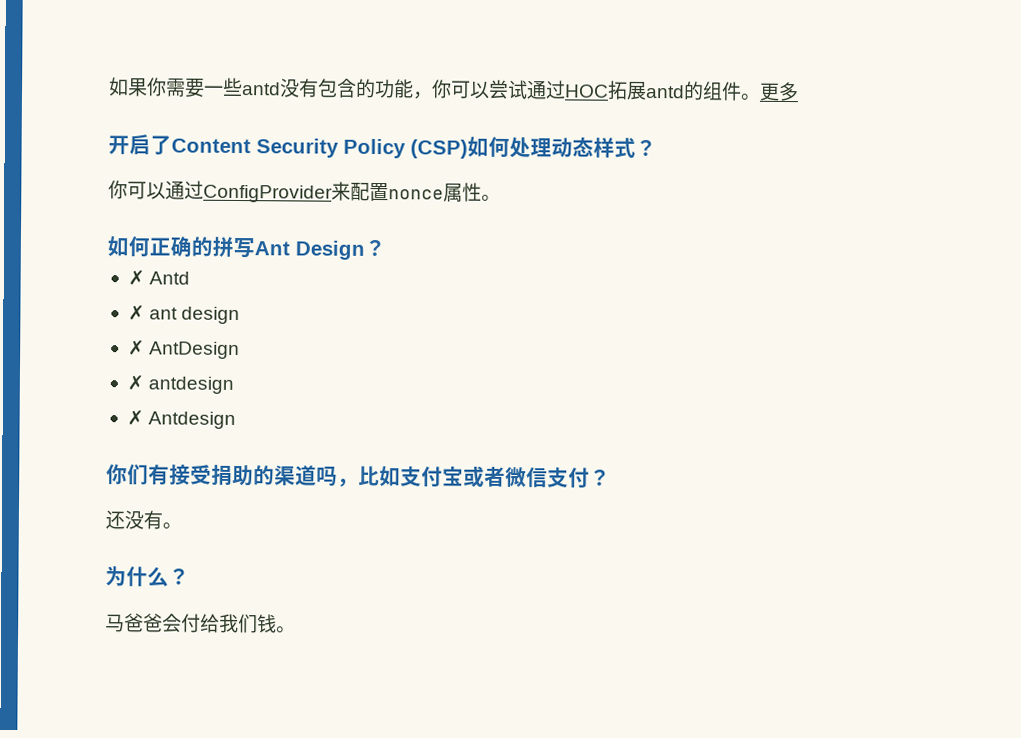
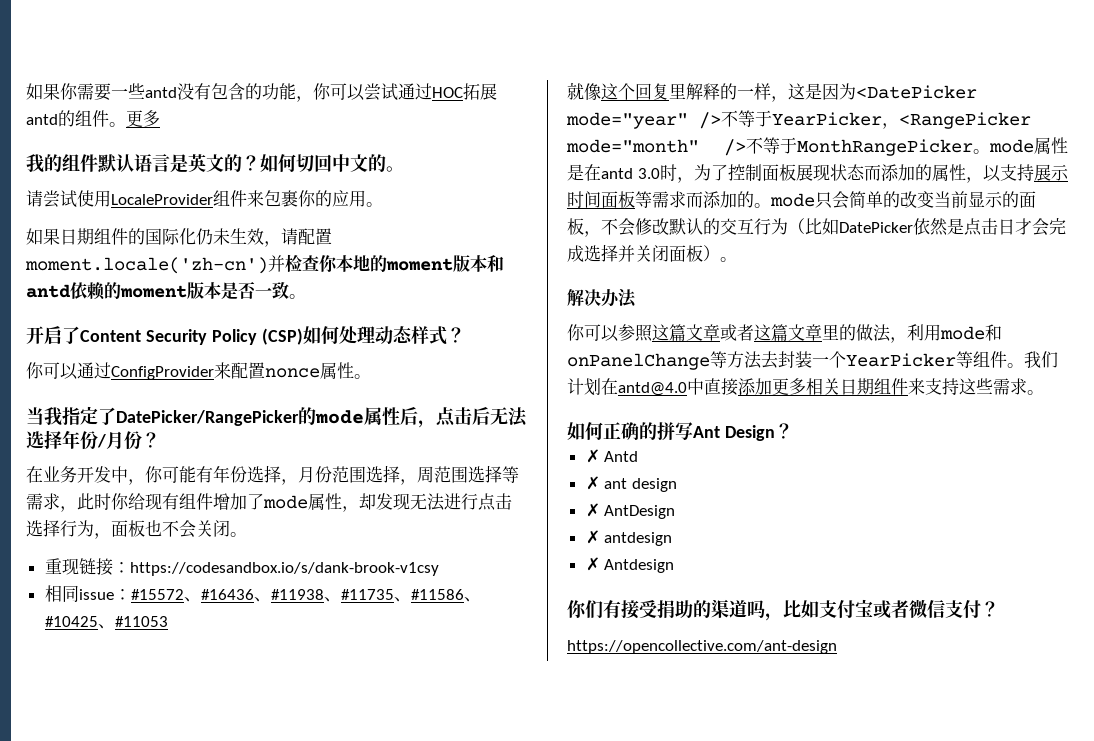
(799, 91) none -> [26,154,404,173] [26,190,383,208] [26,228,332,247] [25,254,504,274] [26,281,306,300] // 我的组件默认语言是英文的？如何切回中文的。 // 请尝试使用LocaleProvider组件来包裹你的应用。 // 如果日期组件的国际化仍未生效，请配置moment.locale('zh-cn')并检查你本地的moment版本和antd依赖的moment版本是否一致。
(501, 197) none -> [26,406,528,428] [26,430,160,450] [26,465,519,485] [26,493,512,512] [26,519,247,539] [44,558,439,576] [44,585,481,602] [44,616,168,629] [567,82,977,102] [566,110,1031,129] [566,137,1068,156] [567,164,1069,183] [567,191,1036,209] [567,218,1066,237] [567,244,737,262] [567,289,637,308] [567,324,1002,343] [567,351,1058,370] [567,378,1044,396] // 当我指定了DatePicker/RangePicker的mode属性后，点击后无法选择年份/月份？ // 在业务开发中，你可能有年份选择，月份范围选择，周范围选择等需求，此时你给现有组件增加了mode属性，却发现无法进行点击选择行为，面板也不会关闭。 // 重现链接：https://codesandbox.io/s/dank-brook-v1csy // 相同issue：#15572、#16436、#11938、#11735、#11586、#10425、#11053 // 就像这个回复里解释的一样，这是因为<DatePicker mode="year" />不等于YearPicker，<RangePicker mode="month" />不等于MonthRangePicker。mode属性是在antd 3.0时，为了控制面板展现状态而添加的属性，以支持展示时间面板等需求而添加的。mode只会简单的改变当前显示的面板，不会修改默认的交互行为（比如DatePicker依然是点击日才会完成选择并关闭面板）。 // 解决办法 // 你可以参照这篇文章或者这篇文章里的做法，利用mode和onPanelChange等方法去封装一个YearPicker等组件。我们计划在antd@4.0中直接添加更多相关日期组件来支持这些需求。
[105,510,182,530] [105,566,190,587] [105,613,296,634] 还没有。 // 为什么？ // 马爸爸会付给我们钱。 -> [567,640,837,654] https://opencollective.com/ant-design

